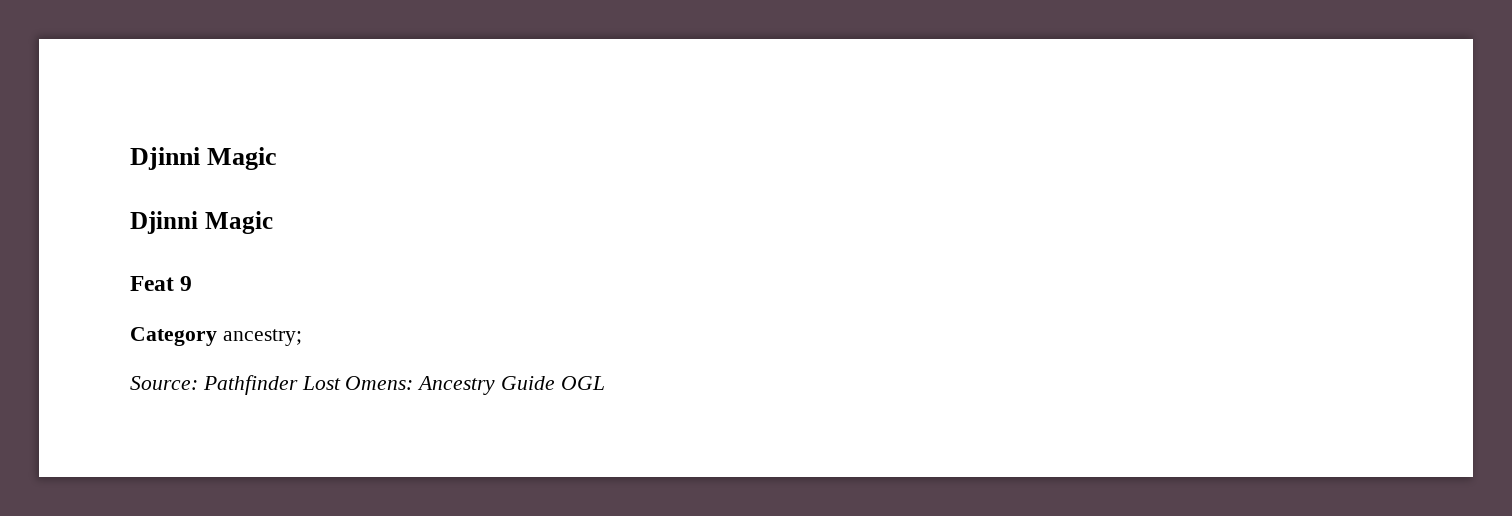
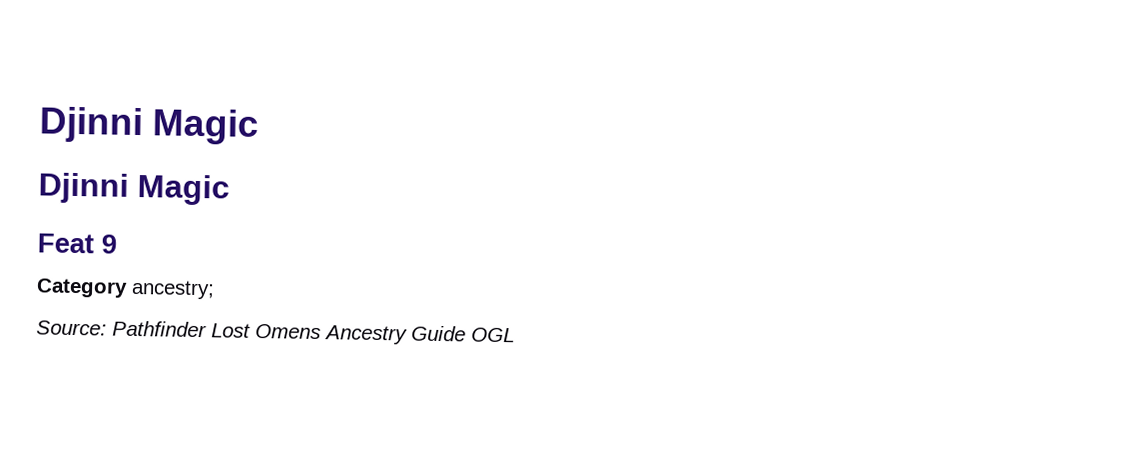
[345,376,414,390] Omens: -> [255,323,321,340] Omens

